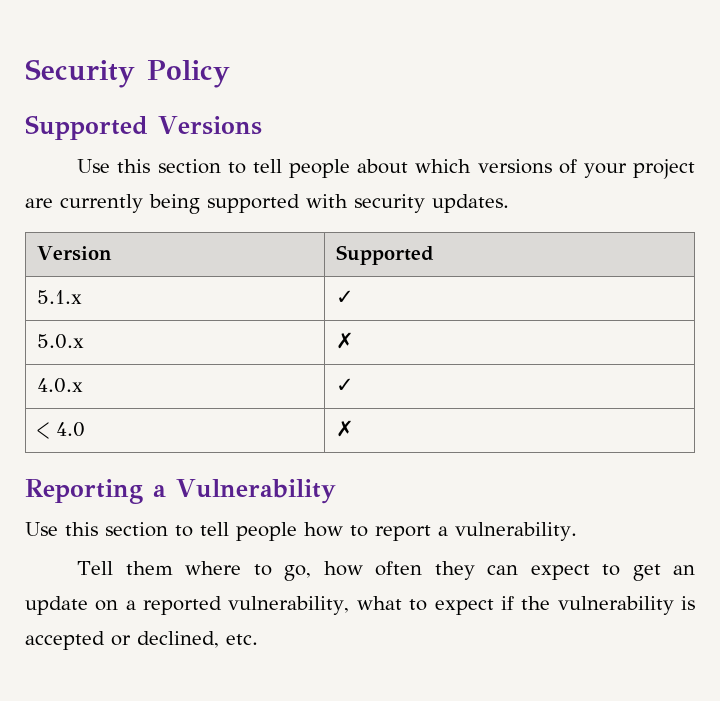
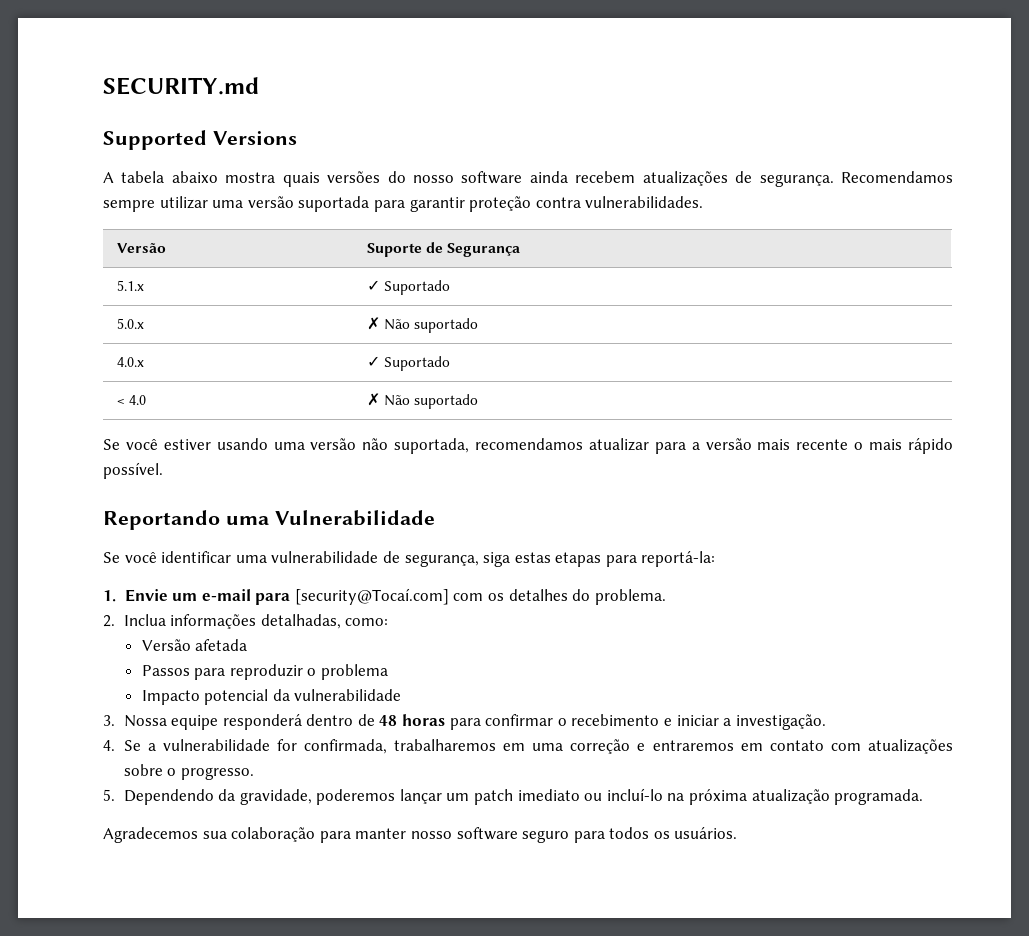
[25,59,230,88] Security Policy -> [103,77,259,95] SECURITY.md
[77,159,695,179] [25,194,509,214] [37,246,113,261] [336,245,435,265] Use this section to tell people about which versions of your project are currently being supported with security updates. // Version | Supported -> [103,171,954,187] [103,196,704,212] [116,243,166,253] [366,242,520,257] A tabela abaixo mostra quais versões do nosso software ainda recebem atualizações de segurança. Recomendamos sempre utilizar uma versão suportada para garantir proteção contra vulnerabilidades. // Versão | Suporte de Segurança
(355, 297) none -> [383,280,450,295] Suportado
(355, 340) none -> [383,318,478,333] Não suportado
(355, 385) none -> [383,356,450,371] Suportado
[25,479,336,504] [25,522,577,541] [77,561,695,581] [25,596,695,615] [25,631,258,650] // Reporting a Vulnerability // Use this section to tell people how to report a vulnerability. // Tell them where to go, how often they can expect to get an update on a reported vulnerability, what to expect if the vulnerability is accepted or declined, etc. -> [383,394,478,409] [103,438,953,454] [103,462,163,479] [103,510,435,530] [103,551,716,567] [103,588,666,605] [103,614,389,629] [141,639,248,651] [141,664,388,680] [141,689,402,705] [103,714,826,730] [103,739,954,754] [123,764,254,780] [103,788,924,805] [103,827,738,843] Não suportado // Se você estiver usando uma versão não suportada, recomendamos atualizar para a versão mais recente o mais rápido possível. // Reportando uma Vulnerabilidade // Se você identificar uma vulnerabilidade de segurança, siga estas etapas para reportá-la: // 1. Envie um e-mail para [security@Tocaí.com] com os detalhes do problema. // 2. Inclua informações detalhadas, como: // Versão afetada // Passos para reproduzir o problema // Impacto potencial da vulnerabilidade // 3. Nossa equipe responderá dentro de 48 horas para confirmar o recebimento e iniciar a investigação. // 4. Se a vulnerabilidade for confirmada, trabalharemos em uma correção e entraremos em contato com atualizações sobre o progresso. // 5. Dependendo da gravidade, poderemos lançar um patch imediato ou incluí-lo na próxima atualização programada. // Agradecemos sua colaboração para manter nosso software seguro para todos os usuários.

